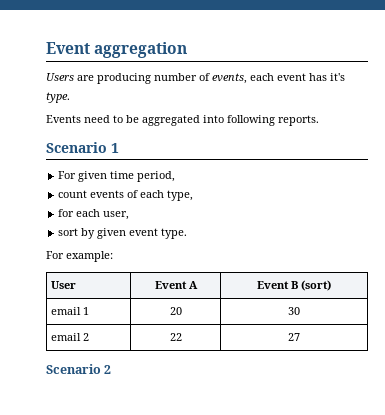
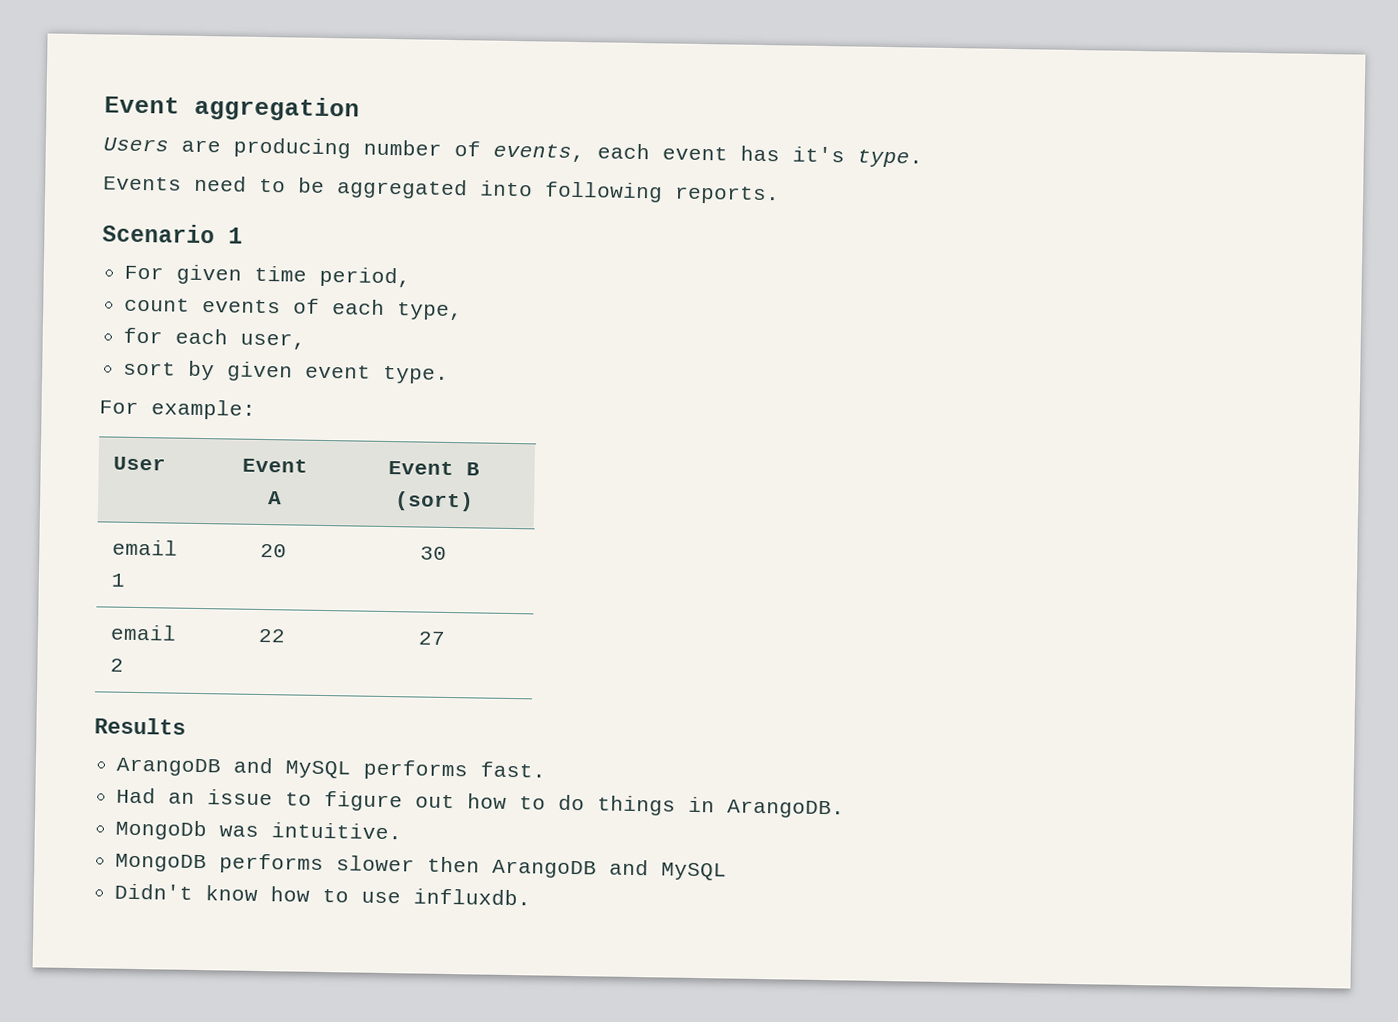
[46,364,112,374] Scenario 2 -> [94,717,186,735] [116,757,547,781] [116,787,846,819] [115,819,403,841] [115,853,728,881] [114,883,532,906] Results // ArangoDB and MySQL performs fast. // Had an issue to figure out how to do things in ArangoDB. // MongoDb was intuitive. // MongoDB performs slower then ArangoDB and MySQL // Didn't know how to use influxdb.

